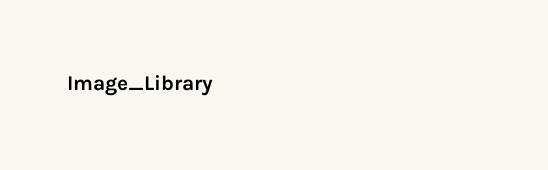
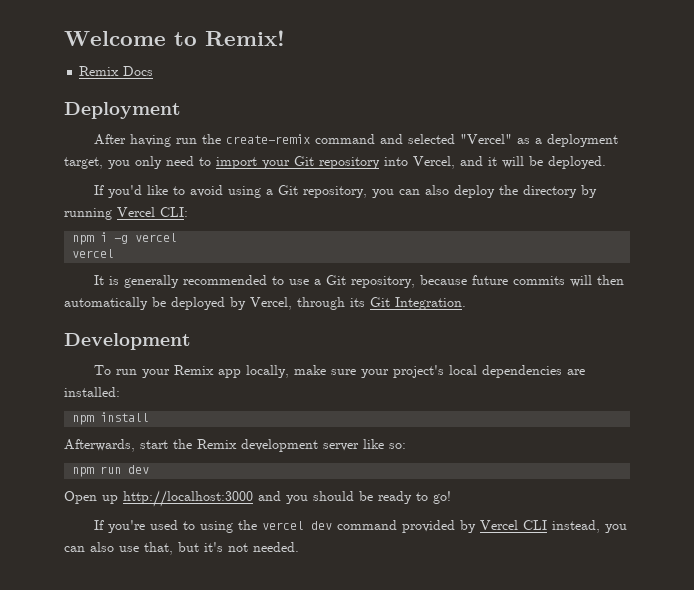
[67,75,213,96] Image_Library -> [64,30,285,46] [79,66,154,76] [64,102,181,119] [93,134,618,147] [64,156,606,169] [93,185,597,198] [64,207,188,220] [72,232,178,245] [72,249,115,258] [93,275,624,288] [64,297,466,310] [64,333,191,350] [93,365,585,378] [64,387,120,397] [72,412,150,425] [64,439,406,452] [72,465,150,477] [64,490,451,507] [93,520,627,533] [64,542,299,555] Welcome to Remix! // Remix Docs // Deployment // After having run the create-remix command and selected "Vercel" as a deployment target, you only need to import your Git repository into Vercel, and it will be deployed. // If you'd like to avoid using a Git repository, you can also deploy the directory by running Vercel CLI: // npm i -g vercel // vercel // It is generally recommended to use a Git repository, because future commits will then automatically be deployed by Vercel, through its Git Integration. // Development // To run your Remix app locally, make sure your project's local dependencies are installed: // npm install // Afterwards, start the Remix development server like so: // npm run dev // Open up http://localhost:3000 and you should be ready to go! // If you're used to using the vercel dev command provided by Vercel CLI instead, you can also use that, but it's not needed.

